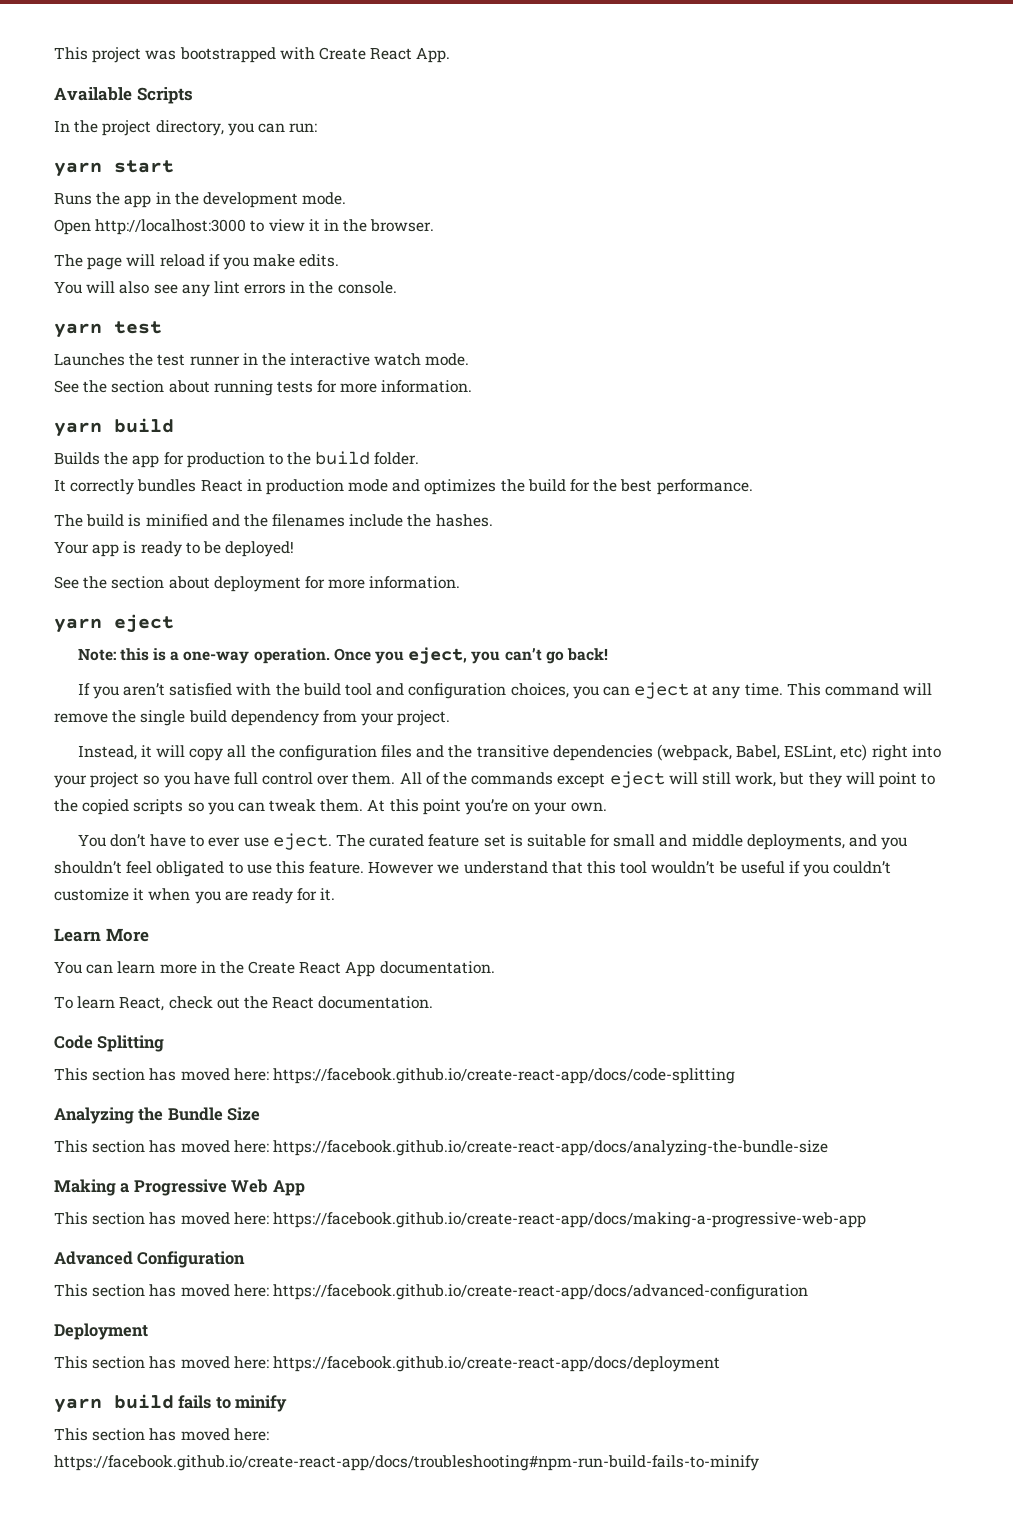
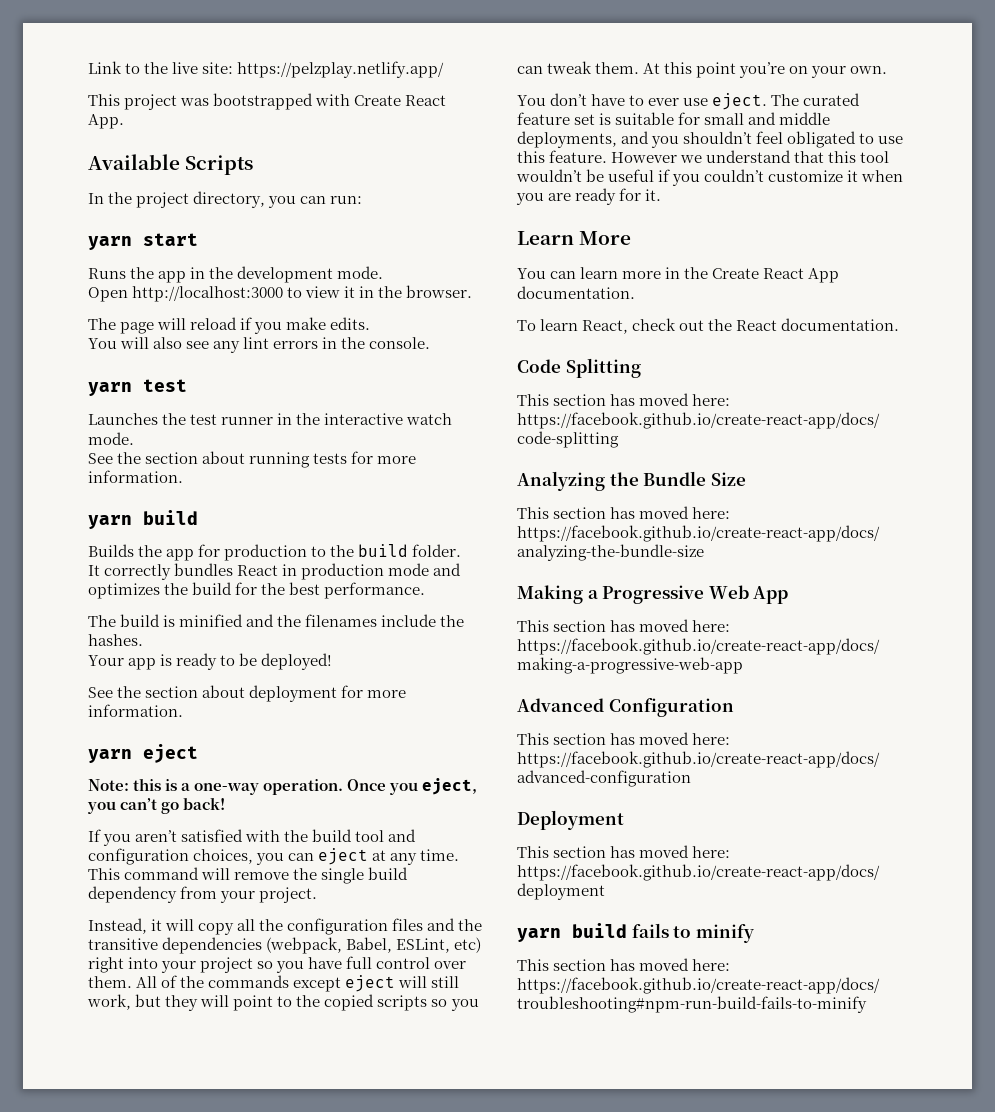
(54, 53) none -> [88,61,445,78] Link to the live site: https://pelzplay.netlify.app/ //

